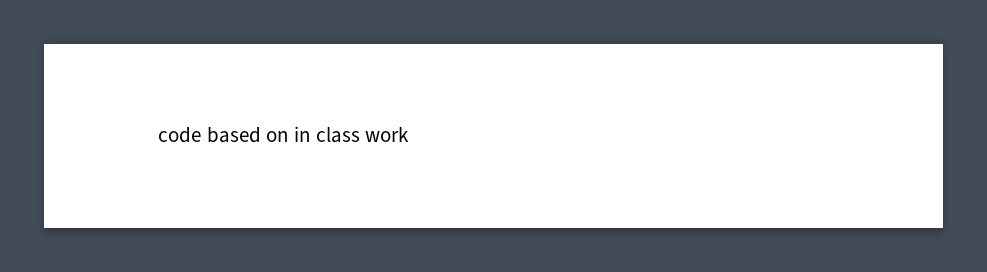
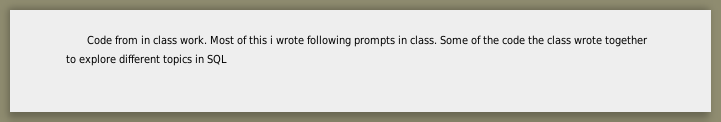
[158,126,410,143] code based on in class work -> [86,35,648,47] [66,54,227,66] Code from in class work. Most of this i wrote following prompts in class. Some of the code the class wrote together to explore different topics in SQL

